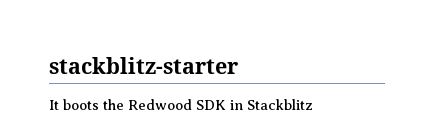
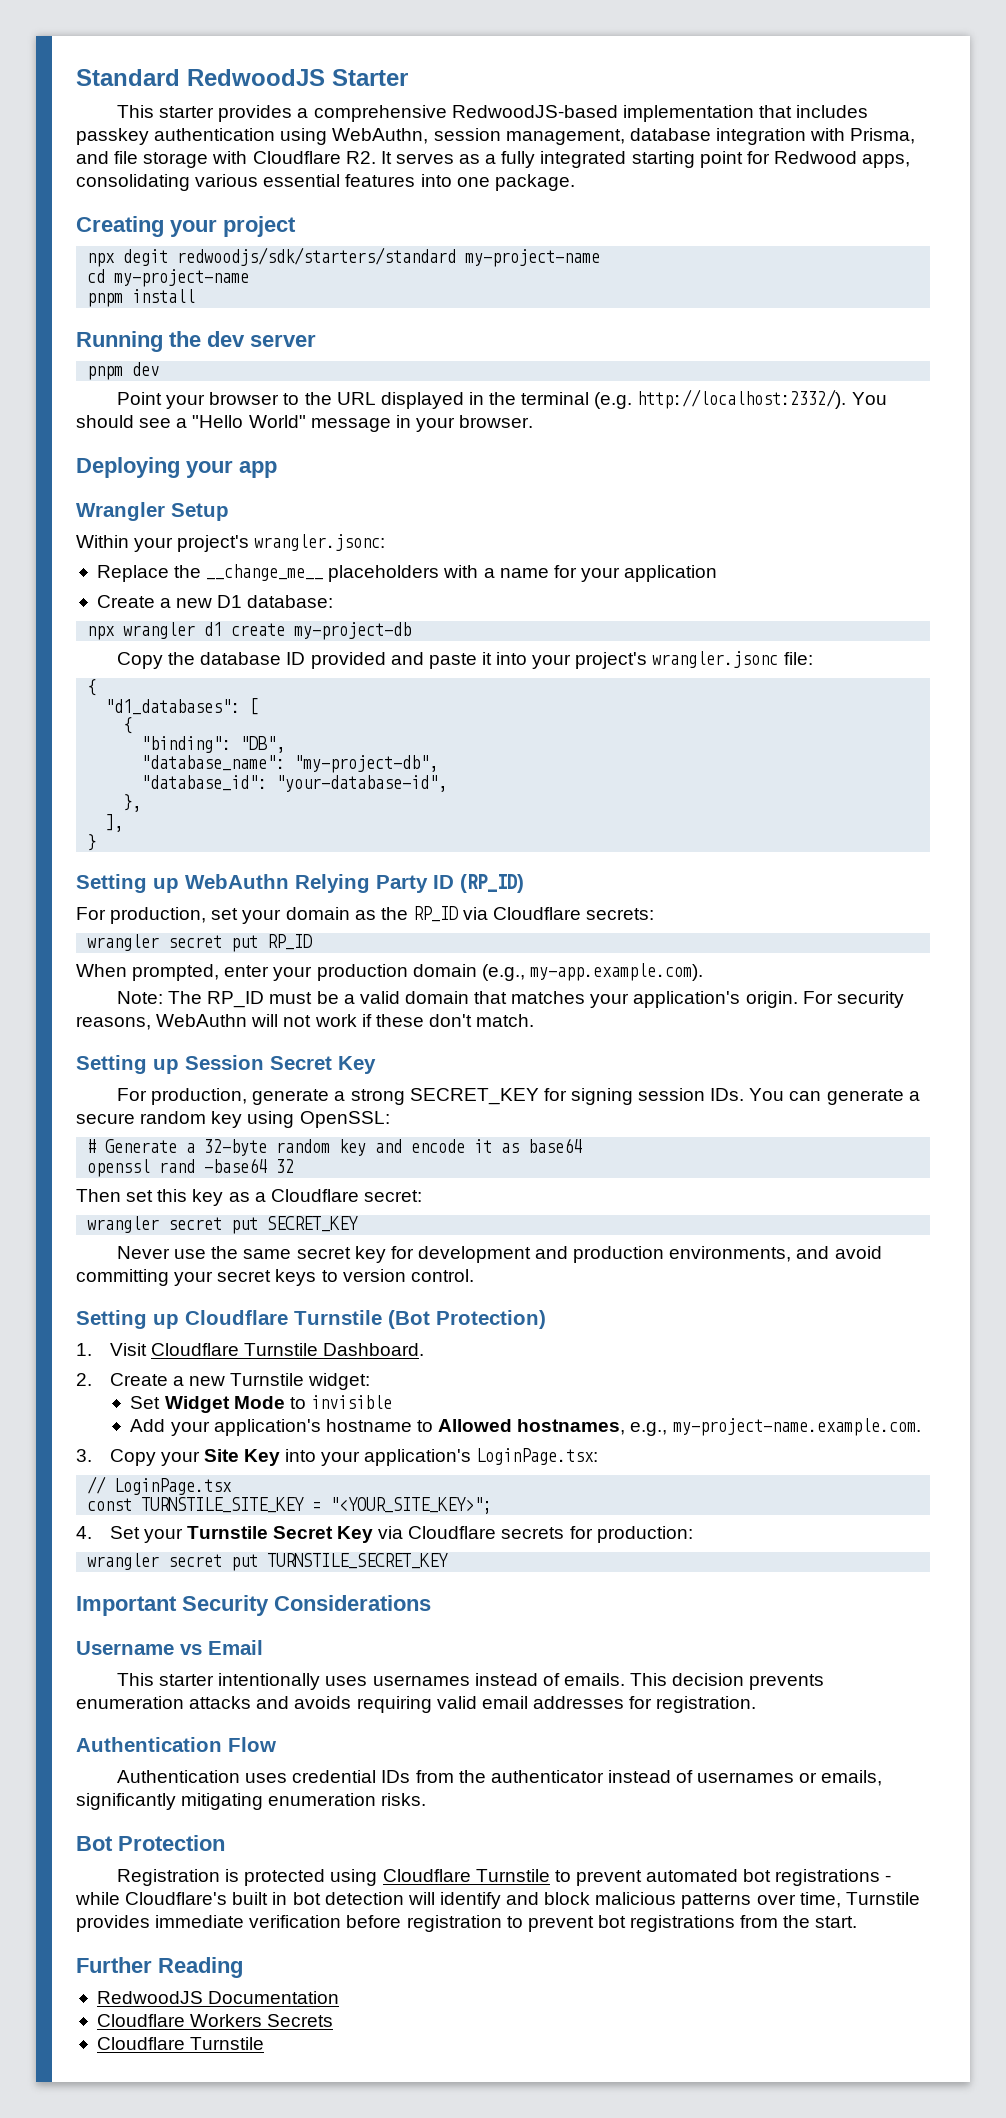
[49,57,238,74] [49,99,313,110] stackblitz-starter // It boots the Redwood SDK in Stackblitz -> [76,69,408,86] [117,105,869,122] [76,128,916,145] [76,151,911,168] [76,174,575,191] [76,216,296,237] [87,247,601,267] [87,269,250,287] [87,289,196,307] [76,331,316,352] [87,362,160,380] [117,389,887,409] [76,415,534,432] [76,457,277,478] [76,502,229,521] [76,534,386,552] [96,564,718,582] [96,595,334,608] [87,622,412,640] [117,651,813,669] [87,679,97,696] [105,698,259,715] [123,717,133,734] [141,736,286,753] [141,755,439,773] [141,775,448,792] [123,794,142,812] [105,814,124,832] [87,834,97,851] [76,874,524,893] [76,906,655,924] [87,934,313,952] [76,963,703,981] [117,991,904,1008] [76,1014,535,1030] [76,1055,376,1074] [117,1088,920,1105] [76,1111,390,1128] [87,1138,583,1156] [87,1158,295,1177] [76,1189,422,1206] [87,1216,359,1234] [117,1246,882,1263] [76,1269,474,1286] [76,1310,546,1329] [76,1343,424,1356] [76,1373,371,1390] [130,1395,392,1413] [130,1418,921,1436] [76,1448,599,1466] [87,1476,233,1495] [87,1497,493,1514] [76,1526,693,1543] [87,1553,449,1571] [76,1595,431,1616] [76,1640,263,1655] [117,1673,825,1690] [76,1696,757,1713] [76,1737,276,1752] [117,1770,883,1786] [76,1793,427,1810] [76,1835,225,1851] [117,1869,892,1886] [75,1892,920,1909] [76,1915,858,1932] [76,1957,243,1978] [96,1991,340,2004] [96,2014,334,2027] [96,2037,265,2050] Standard RedwoodJS Starter // This starter provides a comprehensive RedwoodJS-based implementation that includes passkey authentication using WebAuthn, session management, database integration with Prisma, and file storage with Cloudflare R2. It serves as a fully integrated starting point for Redwood apps, consolidating various essential features into one package. // Creating your project // npx degit redwoodjs/sdk/starters/standard my-project-name // cd my-project-name // pnpm install // Running the dev server // pnpm dev // Point your browser to the URL displayed in the terminal (e.g. http://localhost:2332/). You should see a "Hello World" message in your browser. // Deploying your app // Wrangler Setup // Within your project's wrangler.jsonc: // Replace the __change_me__ placeholders with a name for your application // Create a new D1 database: // npx wrangler d1 create my-project-db // Copy the database ID provided and paste it into your project's wrangler.jsonc file: // { // "d1_databases": [ // { // "binding": "DB", // "database_name": "my-project-db", // "database_id": "your-database-id", // }, // ], // } // Setting up WebAuthn Relying Party ID (RP_ID) // For production, set your domain as the RP_ID via Cloudflare secrets: // wrangler secret put RP_ID // When prompted, enter your production domain (e.g., my-app.example.com). // Note: The RP_ID must be a valid domain that matches your application's origin. For security reasons, WebAuthn will not work if these don't match. // Setting up Session Secret Key // For production, generate a strong SECRET_KEY for signing session IDs. You can generate a secure random key using OpenSSL: // # Generate a 32-byte random key and encode it as base64 // openssl rand -base64 32 // Then set this key as a Cloudflare secret: // wrangler secret put SECRET_KEY // Never use the same secret key for development and production environments, and avoid committing your secret keys to version control. // Setting up Cloudflare Turnstile (Bot Protection) // 1. Visit Cloudflare Turnstile Dashboard. // 2. Create a new Turnstile widget: // Set Widget Mode to invisible // Add your application's hostname to Allowed hostnames, e.g., my-project-name.example.com. // 3. Copy your Site Key into your application's LoginPage.tsx: // // LoginPage.tsx // const TURNSTILE_SITE_KEY = "<YOUR_SITE_KEY>"; // 4. Set your Turnstile Secret Key via Cloudflare secrets for production: // wrangler secret put TURNSTILE_SECRET_KEY // Important Security Considerations // Username vs Email // This starter intentionally uses usernames instead of emails. This decision prevents enumeration attacks and avoids requiring valid email addresses for registration. // Authentication Flow // Authentication uses credential IDs from the authenticator instead of usernames or emails, significantly mitigating enumeration risks. // Bot Protection // Registration is protected using Cloudflare Turnstile to prevent automated bot registrations - while Cloudflare's built in bot detection will identify and block malicious patterns over time, Turnstile provides immediate verification before registration to prevent bot registrations from the start. // Further Reading // RedwoodJS Documentation // Cloudflare Workers Secrets // Cloudflare Turnstile

